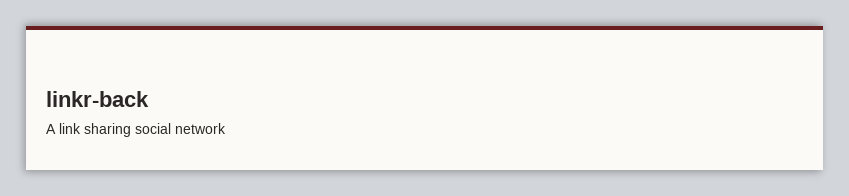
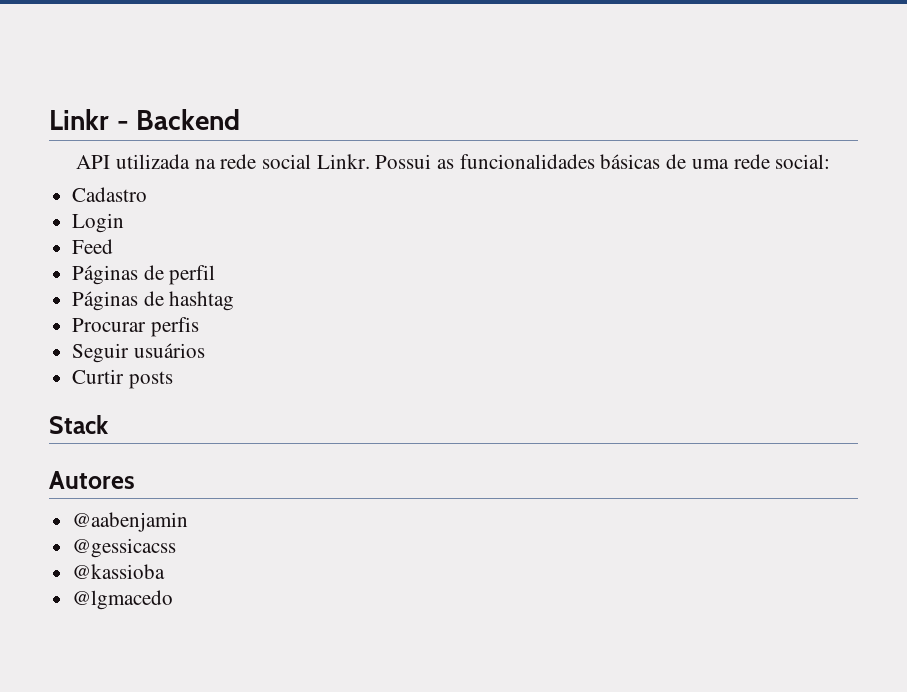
[46,91,149,107] [46,123,226,137] linkr-back // A link sharing social network -> [49,109,241,130] [76,154,831,169] [72,187,148,202] [72,213,125,233] [72,239,114,254] [72,265,216,285] [72,291,235,311] [72,317,199,337] [72,343,205,363] [72,369,173,389] [49,415,108,434] [49,471,135,489] [72,512,189,532] [72,538,177,558] [72,564,166,579] [72,590,174,610] Linkr - Backend // API utilizada na rede social Linkr. Possui as funcionalidades básicas de uma rede social: // Cadastro // Login // Feed // Páginas de perfil // Páginas de hashtag // Procurar perfis // Seguir usuários // Curtir posts // Stack // Autores // @aabenjamin // @gessicacss // @kassioba // @lgmacedo

